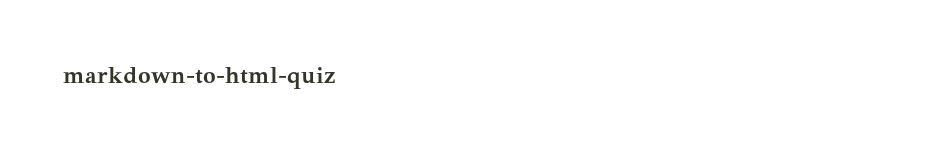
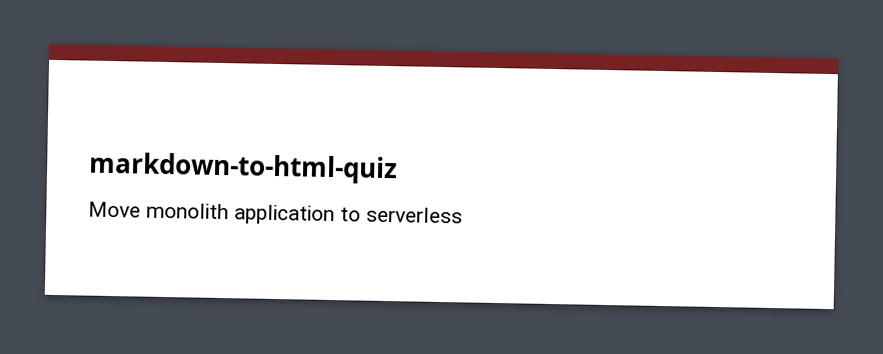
(335, 78) none -> [88,201,463,226] // Move monolith application to serverless

